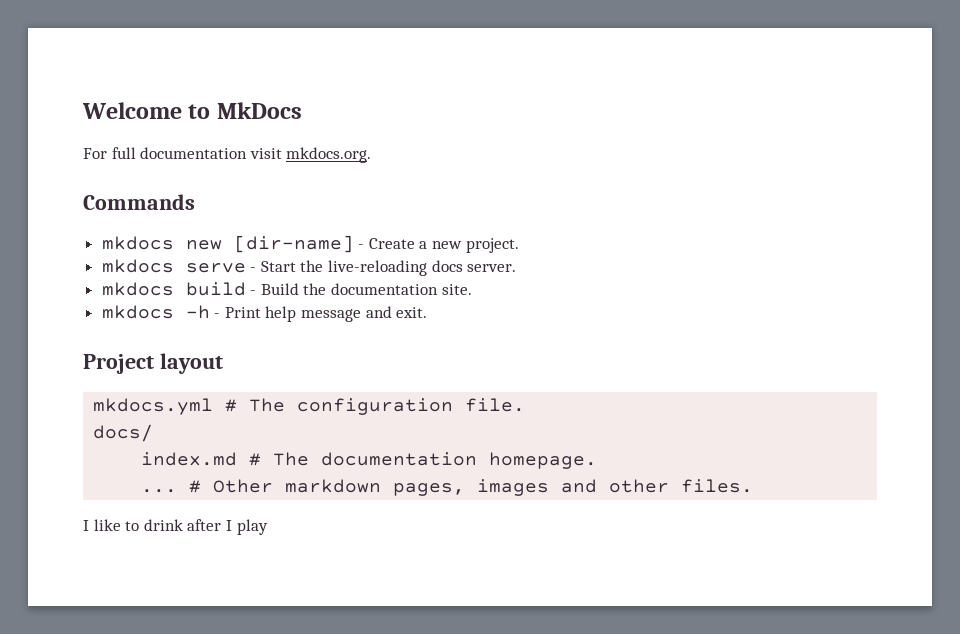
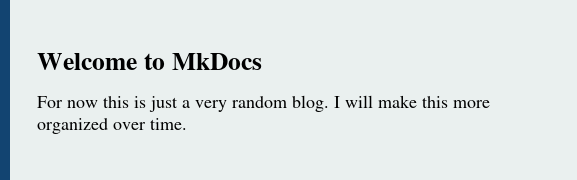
[111,147,372,163] [83,194,195,210] [101,235,519,253] [101,259,517,276] [101,282,472,296] [101,305,428,322] [83,353,223,374] [93,398,526,415] [93,424,154,442] [141,452,598,469] [141,479,754,496] [83,519,268,535] full documentation visit mkdocs.org. // Commands // mkdocs new [dir-name] - Create a new project. // mkdocs serve - Start the live-reloading docs server. // mkdocs build - Build the documentation site. // mkdocs -h - Print help message and exit. // Project layout // mkdocs.yml # The configuration file. // docs/ // index.md # The documentation homepage. // ... # Other markdown pages, images and other files. // I like to drink after I play -> [67,95,490,112] [37,118,187,134] now this is just a very random blog. I will make this more organized over time.

